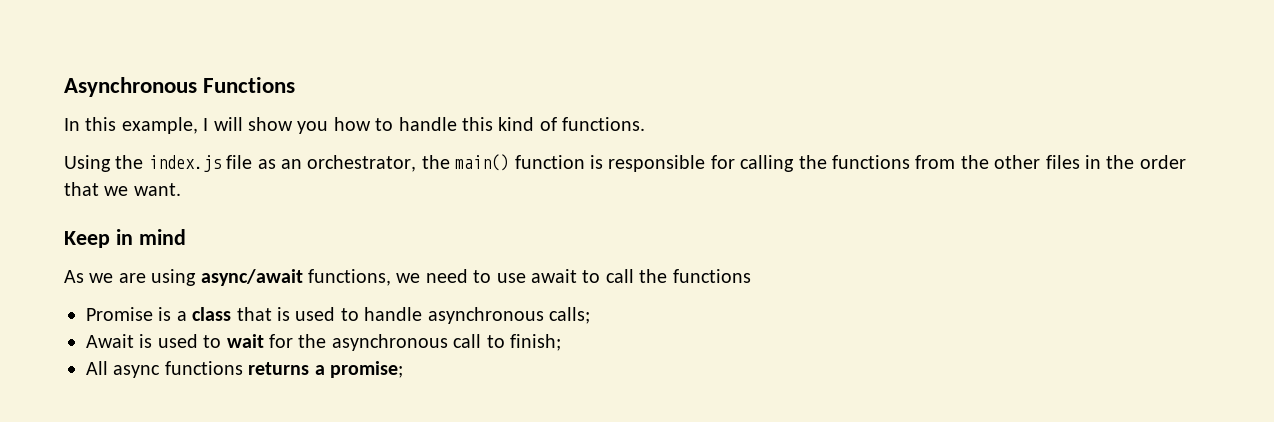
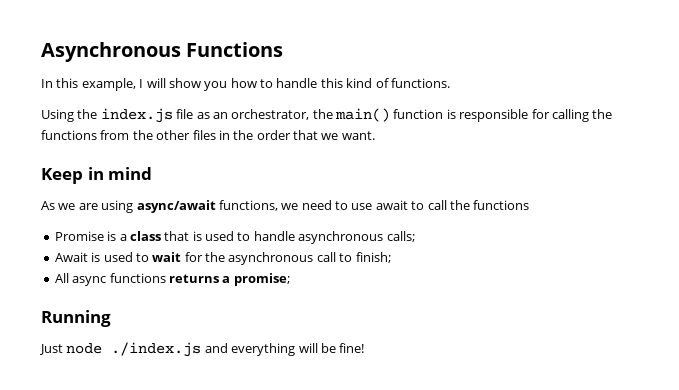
(403, 369) none -> [41,310,111,327] [39,342,365,357] // Running // Just node ./index.js and everything will be fine!

